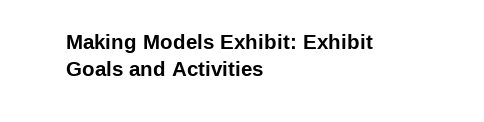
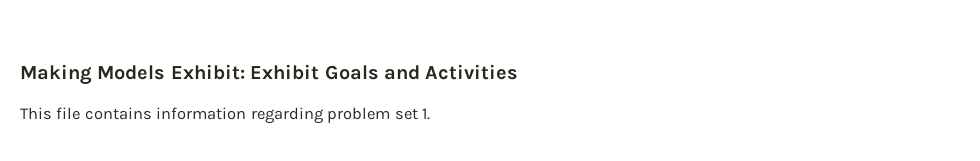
(263, 68) none -> [20,107,431,124] // This file contains information regarding problem set 1.

